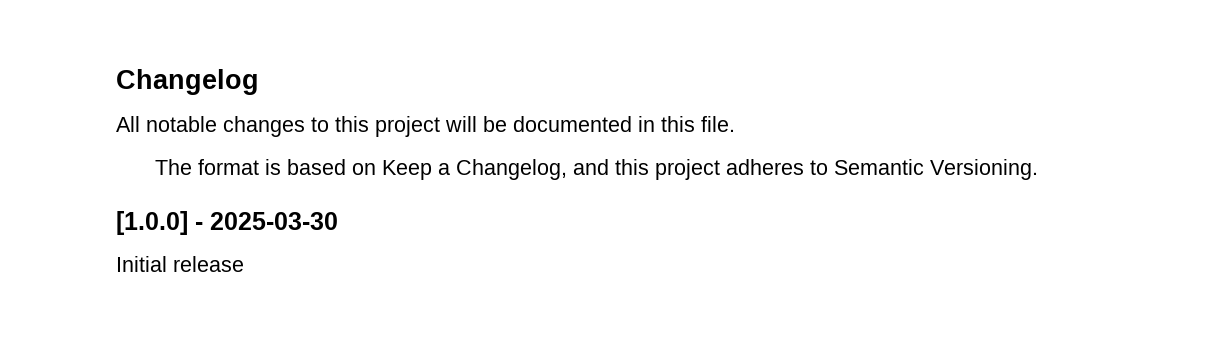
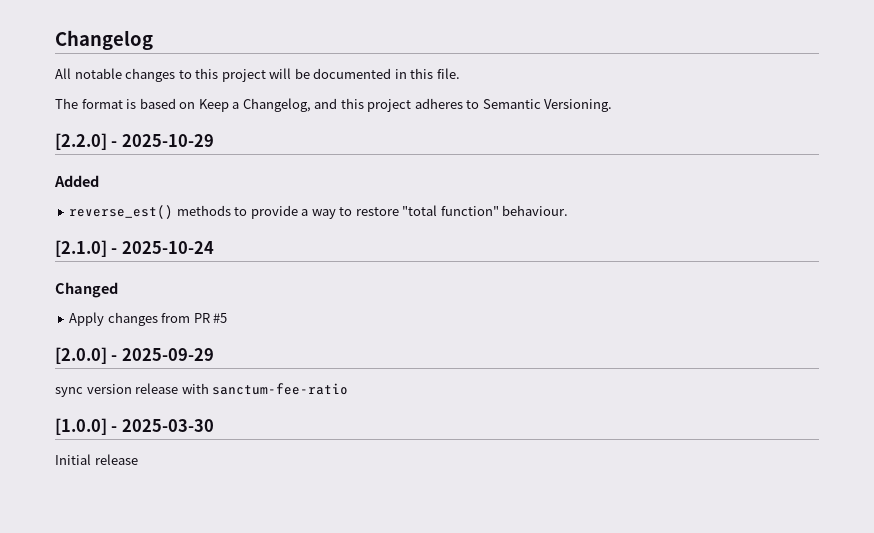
(1038, 169) none -> [55,133,214,150] [54,175,99,187] [69,205,569,219] [55,240,214,257] [55,282,118,298] [69,312,228,326] [55,347,214,364] [55,383,349,397] // [2.2.0] - 2025-10-29 // Added // reverse_est() methods to provide a way to restore "total function" behaviour. // [2.1.0] - 2025-10-24 // Changed // Apply changes from PR #5 // [2.0.0] - 2025-09-29 // sync version release with sanctum-fee-ratio

